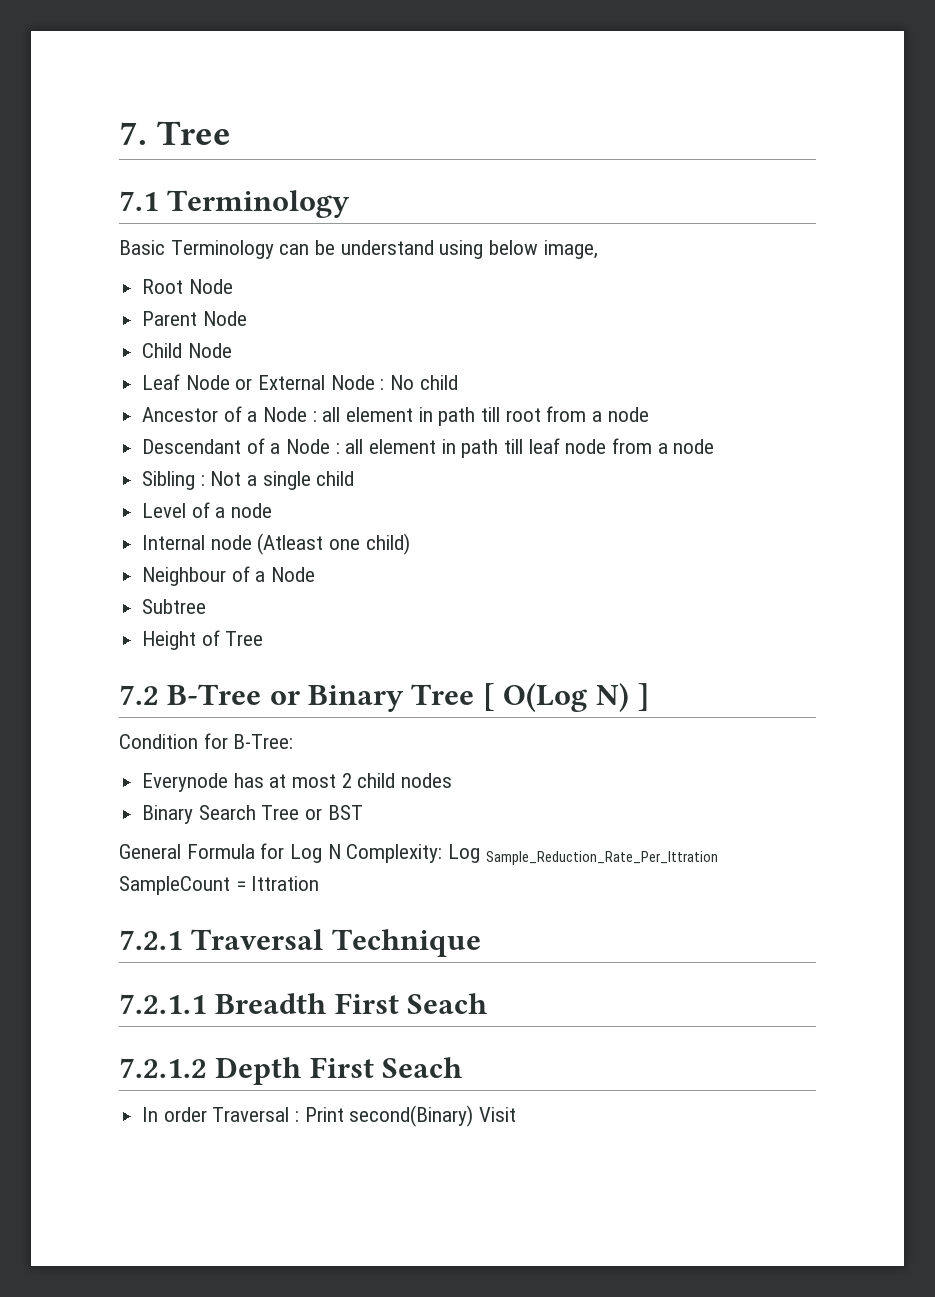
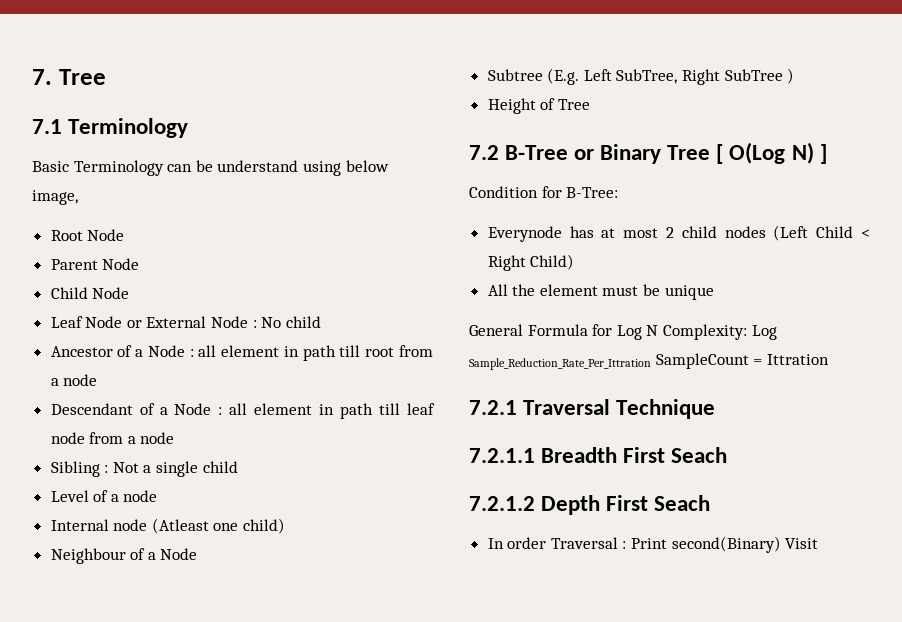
(207, 606) none -> [547,68,795,85] (E.g. Left SubTree, Right SubTree )
[142,805,363,824] // Binary Search Tree or BST -> [773,225,870,241] [487,254,575,271] [487,284,714,300] (Left Child < Right Child) // All the element must be unique

